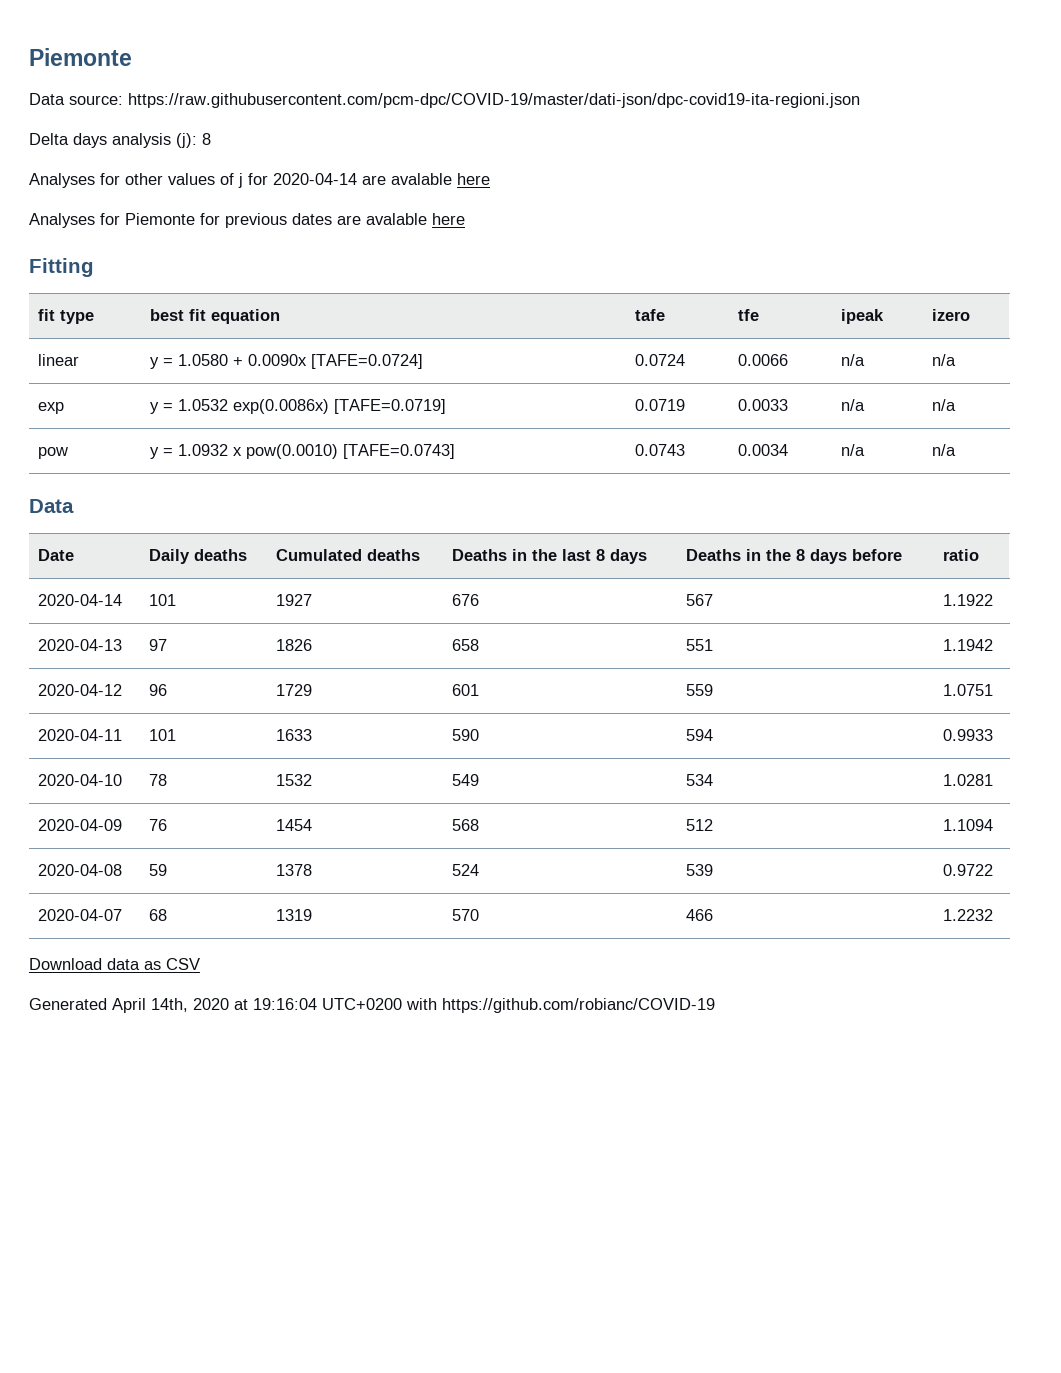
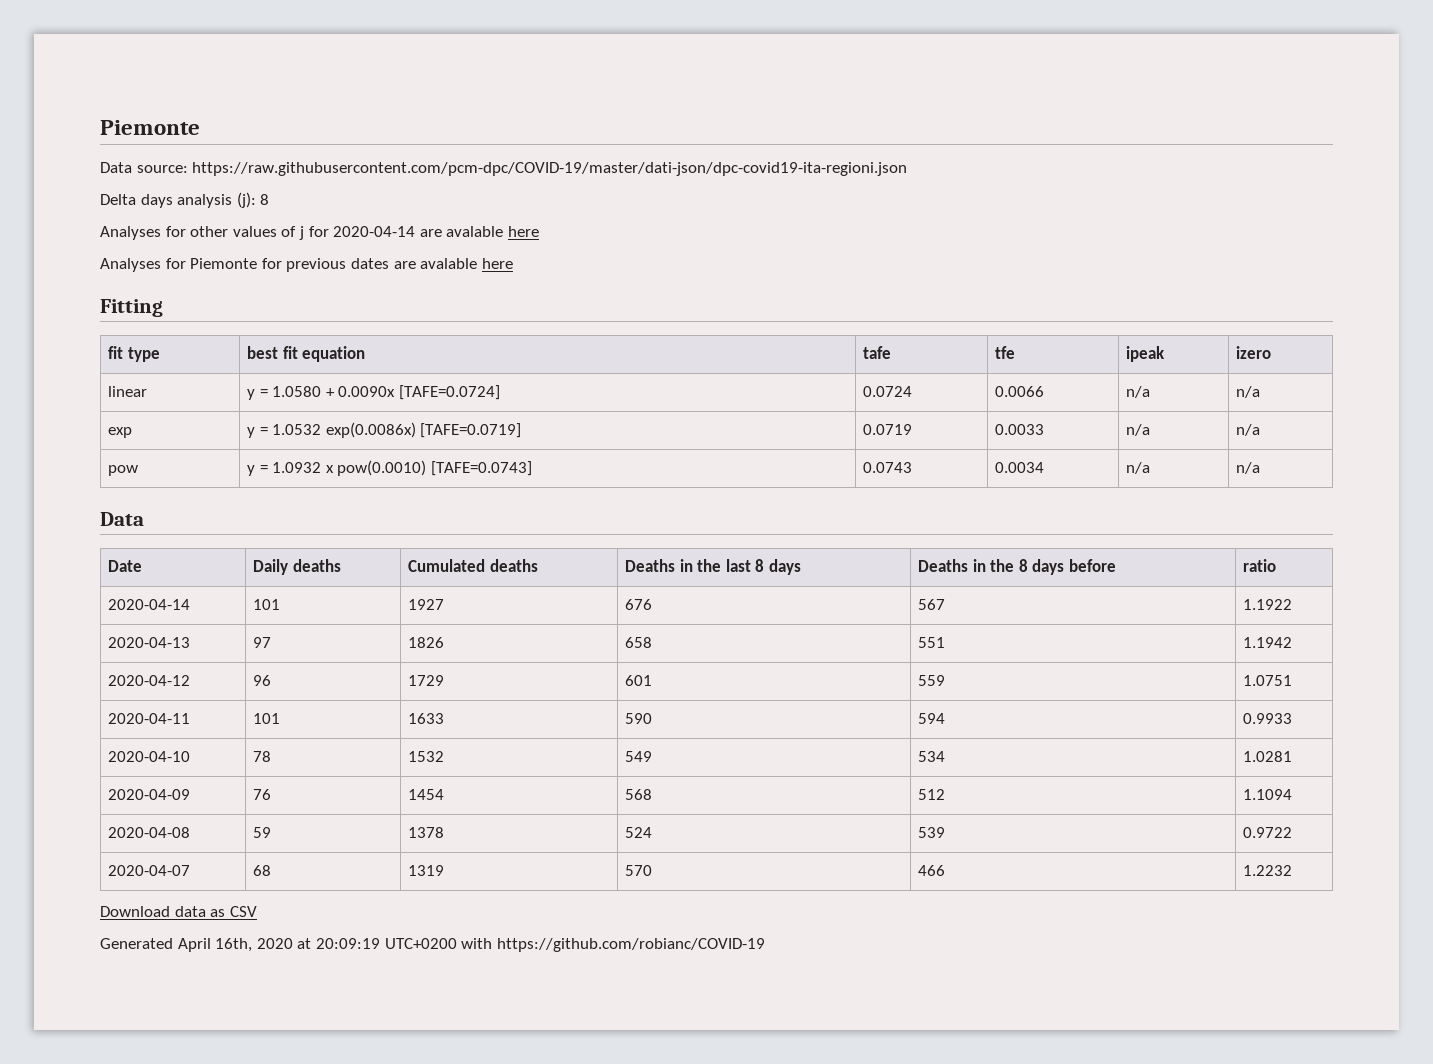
[151,998,188,1012] 14th, -> [215,938,253,952] 16th,
[253,998,317,1010] 19:16:04 -> [315,938,380,949] 20:09:19

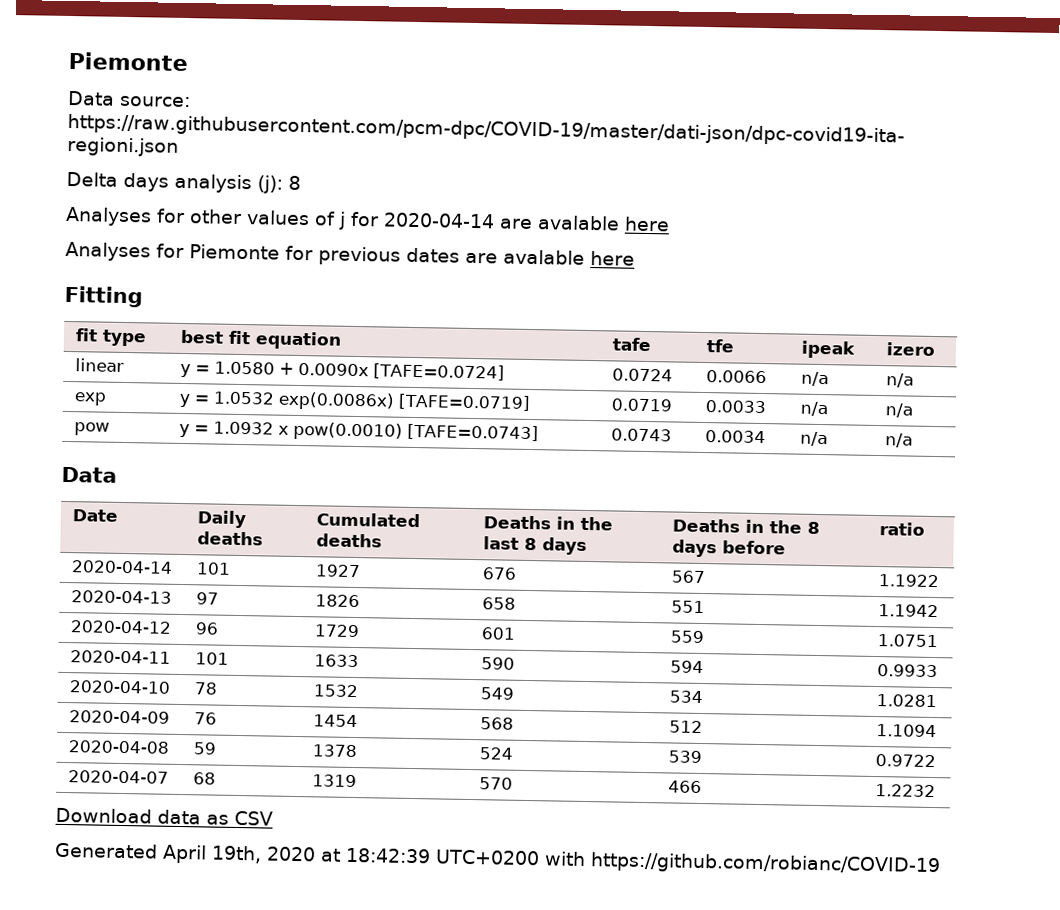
[215,938,253,952] 16th, -> [211,845,262,864] 19th,
[315,938,380,949] 20:09:19 -> [345,847,431,864] 18:42:39

